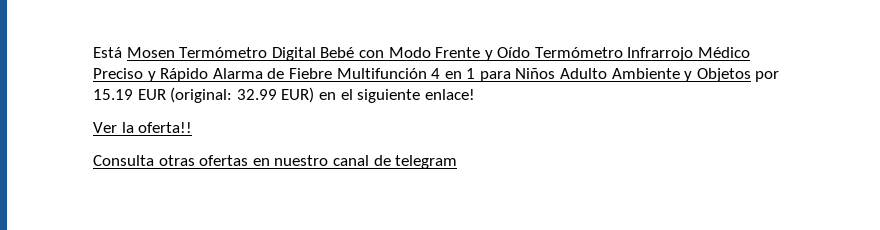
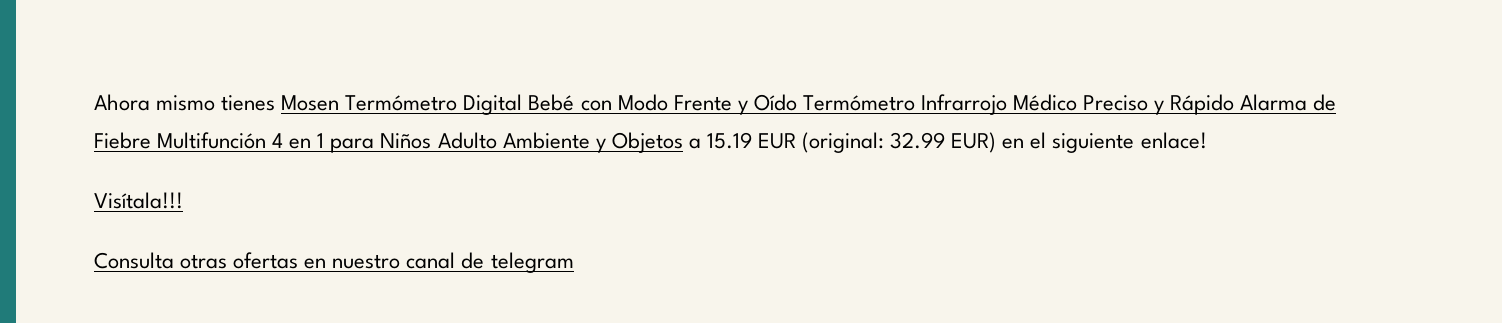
[93,47,122,58] Está -> [94,94,276,111] Ahora mismo tienes
[755,71,780,82] por -> [688,138,701,149] a
[93,122,193,133] Ver la oferta!! -> [94,192,183,209] Visítala!!!

